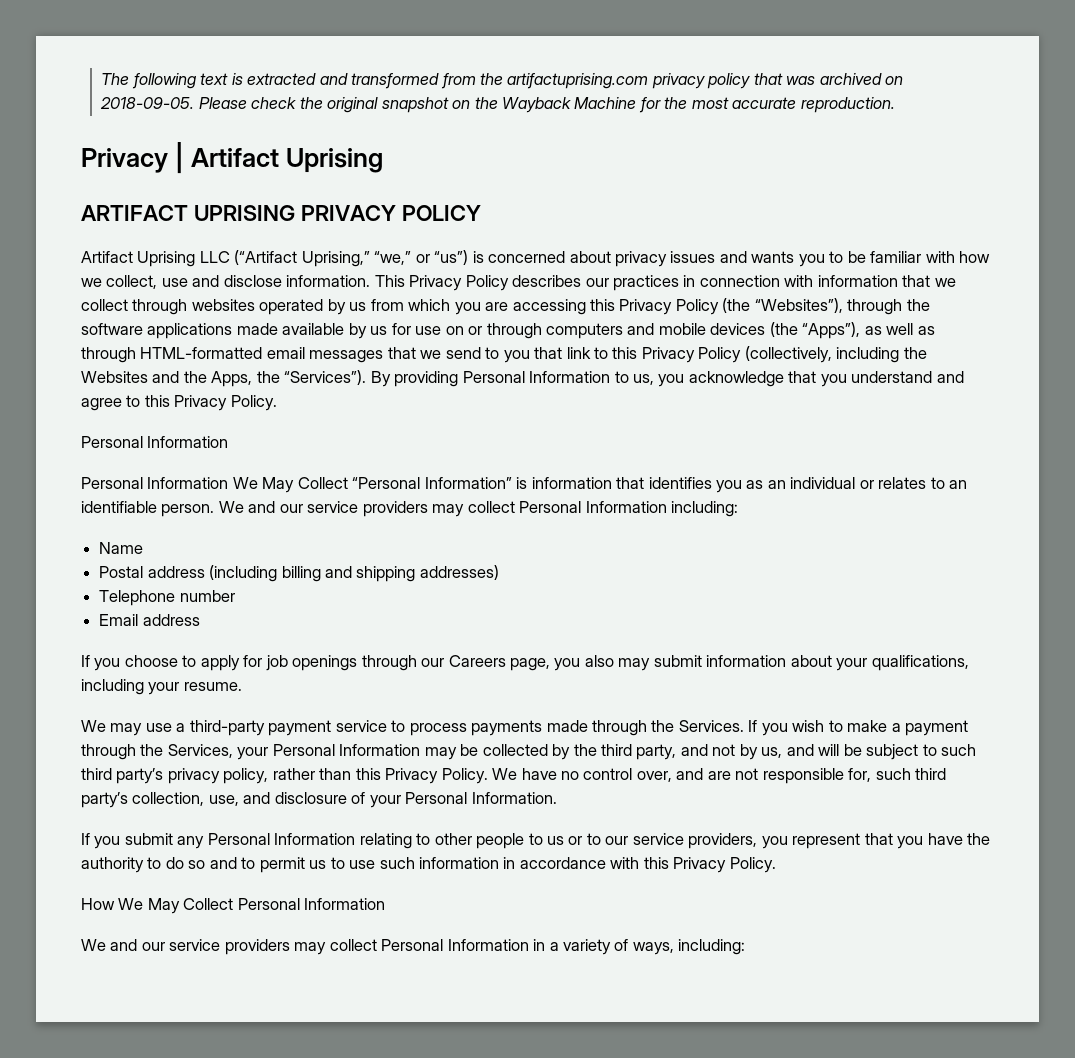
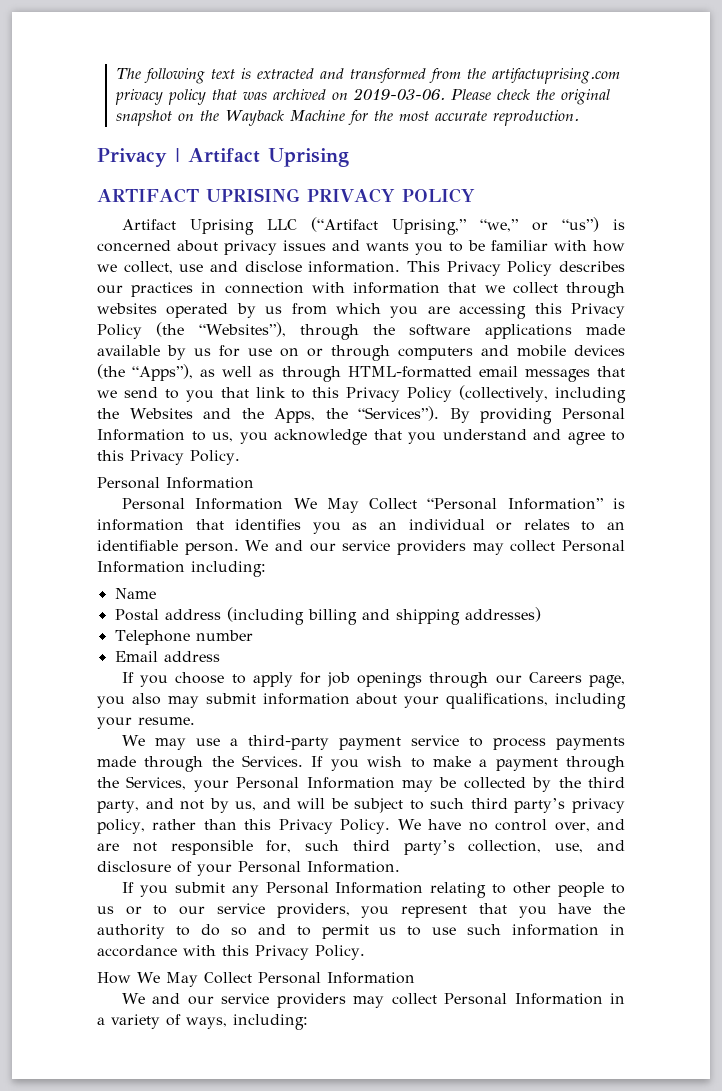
[100,97,195,109] 2018-09-05. -> [352,88,445,100] 2019-03-06.

